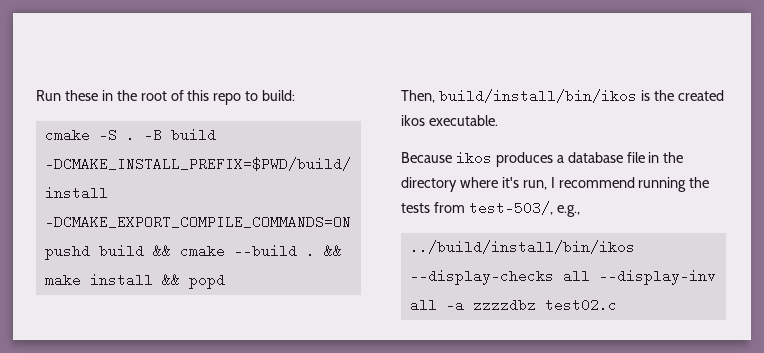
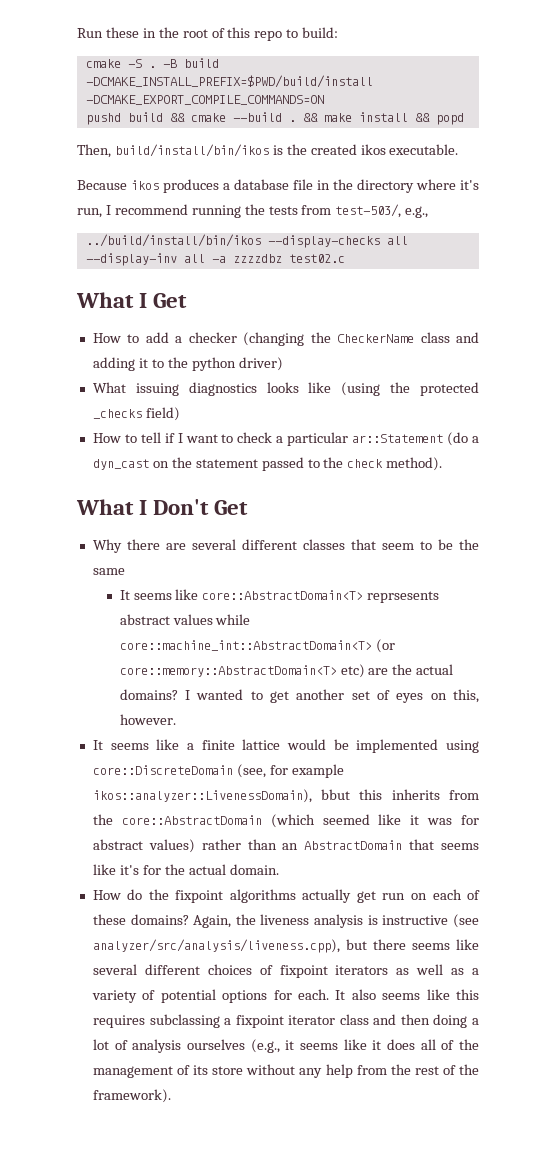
(617, 305) none -> [76,292,188,308] [92,332,479,346] [92,357,283,371] [92,382,479,396] [92,407,180,421] [92,432,479,446] [92,457,443,471] [76,499,249,515] [92,539,479,553] [92,568,125,575] [119,589,440,603] [119,614,251,625] [119,639,395,653] [119,664,454,678] [119,689,480,703] [119,714,176,725] [92,739,479,753] [92,764,344,778] [92,789,479,803] [92,814,479,828] [92,839,479,853] [92,864,279,875] [92,889,480,903] [92,914,480,928] [92,939,479,953] [92,964,479,978] [91,989,480,1003] [92,1014,480,1028] [92,1039,480,1053] [92,1064,480,1078] [92,1089,171,1103] // What I Get // How to add a checker (changing the CheckerName class and adding it to the python driver) // What issuing diagnostics looks like (using the protected _checks field) // How to tell if I want to check a particular ar::Statement (do a dyn_cast on the statement passed to the check method). // What I Don't Get // Why there are several different classes that seem to be the same // It seems like core::AbstractDomain<T> reprsesents abstract values while core::machine_int::AbstractDomain<T> (or core::memory::AbstractDomain<T> etc) are the actual domains? I wanted to get another set of eyes on this, however. // It seems like a finite lattice would be implemented using core::DiscreteDomain (see, for example ikos::analyzer::LivenessDomain), bbut this inherits from the core::AbstractDomain (which seemed like it was for abstract values) rather than an AbstractDomain that seems like it's for the actual domain. // How do the fixpoint algorithms actually get run on each of these domains? Again, the liveness analysis is instructive (see analyzer/src/analysis/liveness.cpp), but there seems like several different choices of fixpoint iterators as well as a variety of potential options for each. It also seems like this requires subclassing a fixpoint iterator class and then doing a lot of analysis ourselves (e.g., it seems like it does all of the management of its store without any help from the rest of the framework).

